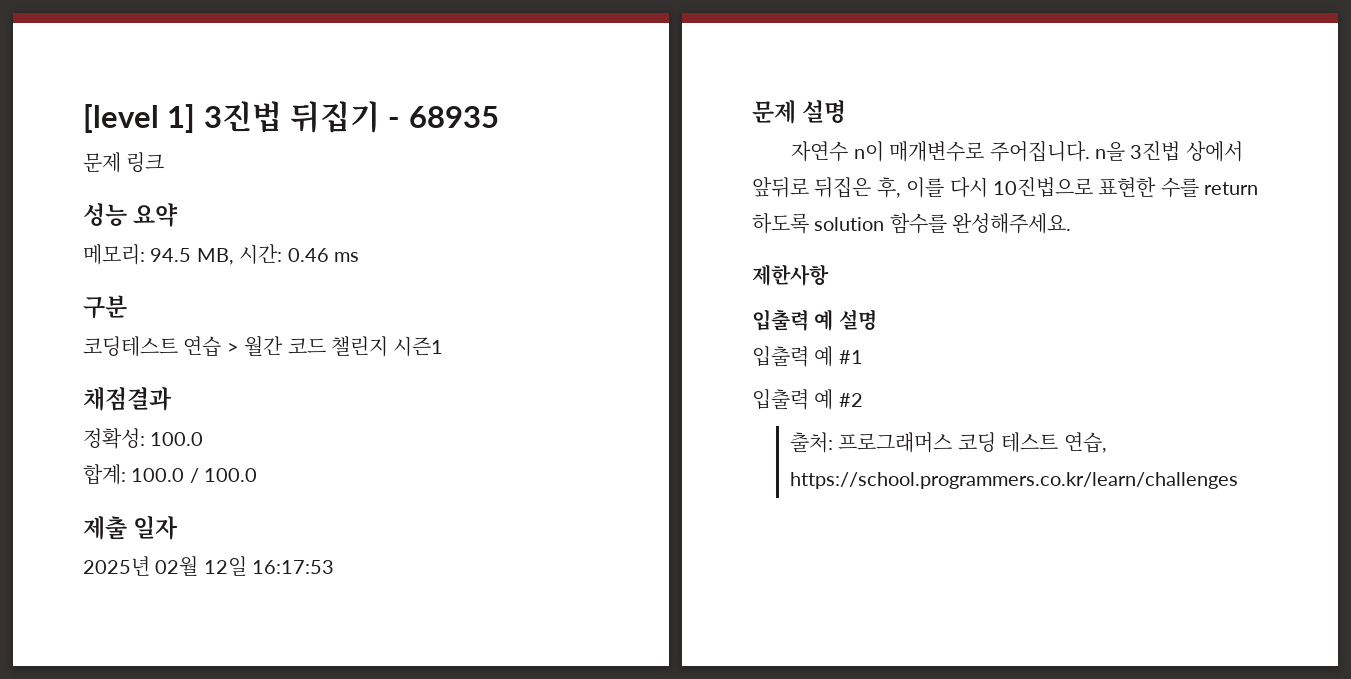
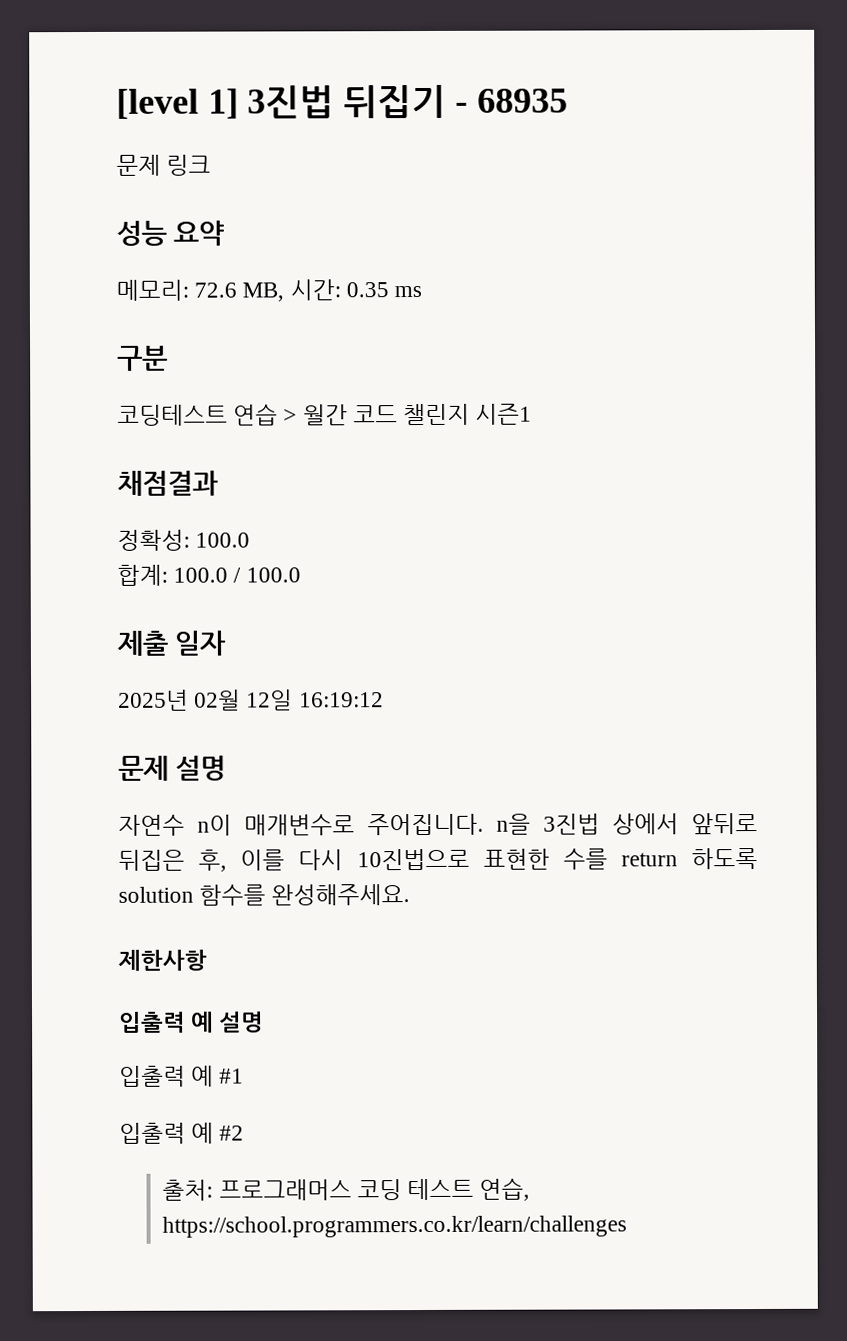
[150,248,192,262] 94.5 -> [194,282,238,298] 72.6
[287,248,329,262] 0.46 -> [345,282,389,298] 0.35
[252,560,335,574] 16:17:53 -> [298,692,384,708] 16:19:12

